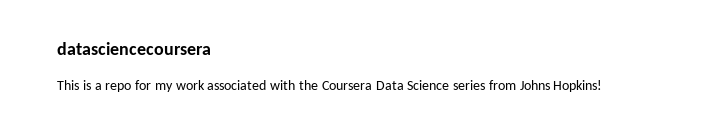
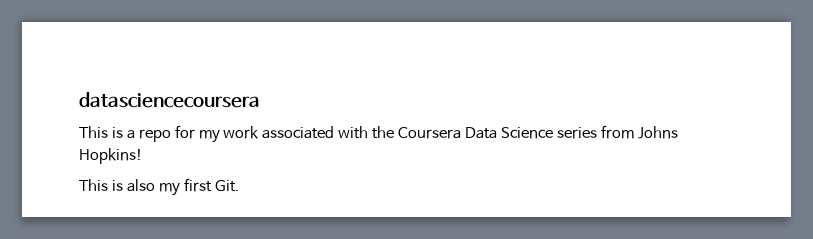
(603, 86) none -> [79,178,239,196] // This is also my first Git.

